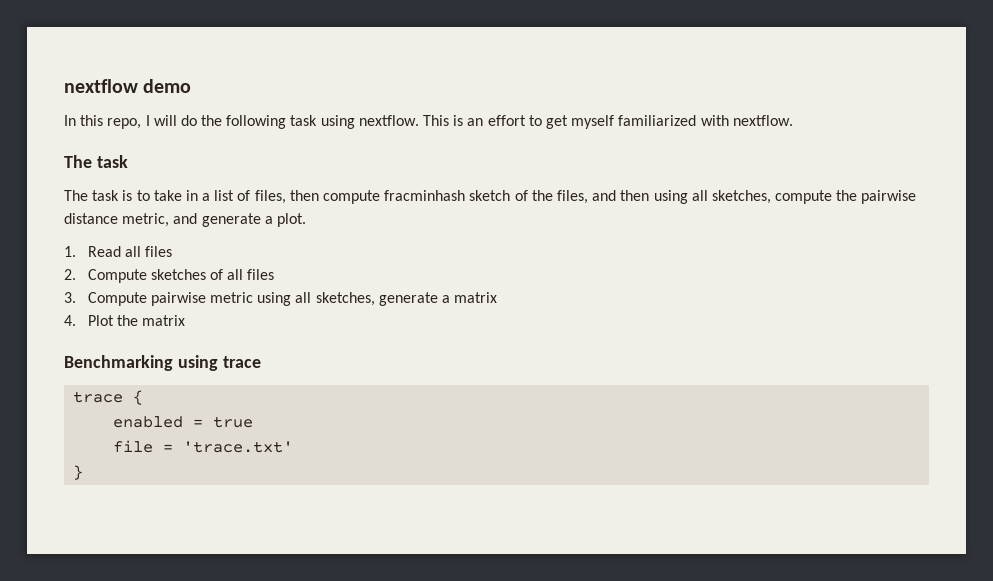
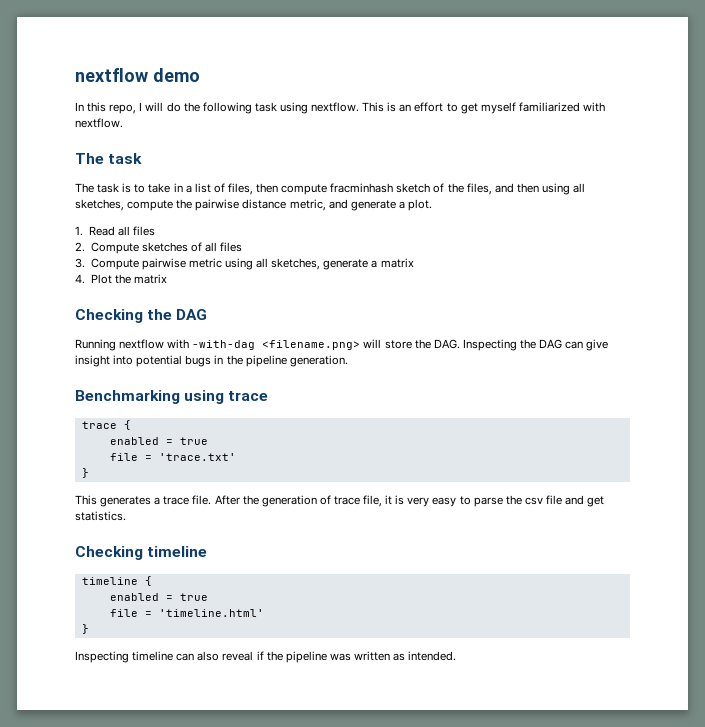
(186, 320) none -> [75,309,208,323] [75,339,609,351] [75,355,348,367] // Checking the DAG // Running nextflow with -with-dag <filename.png> will store the DAG. Inspecting the DAG can give insight into potential bugs in the pipeline generation.
(84, 472) none -> [75,495,605,507] [75,511,126,521] [75,546,208,560] [81,576,152,586] [109,593,208,601] [109,609,264,617] [81,624,89,634] [75,651,457,663] // This generates a trace file. After the generation of trace file, it is very easy to parse the csv file and get statistics. // Checking timeline // timeline { // enabled = true // file = 'timeline.html' // } // Inspecting timeline can also reveal if the pipeline was written as intended.

